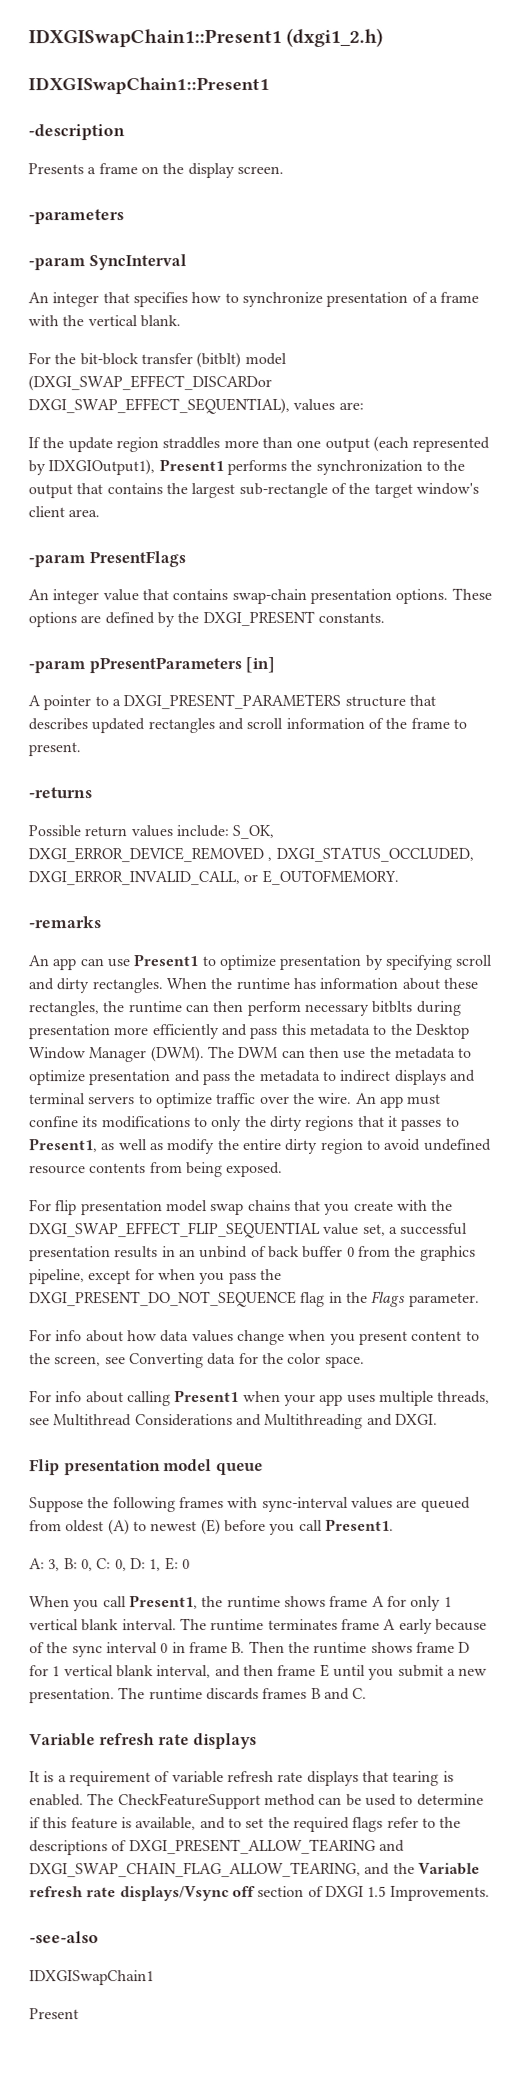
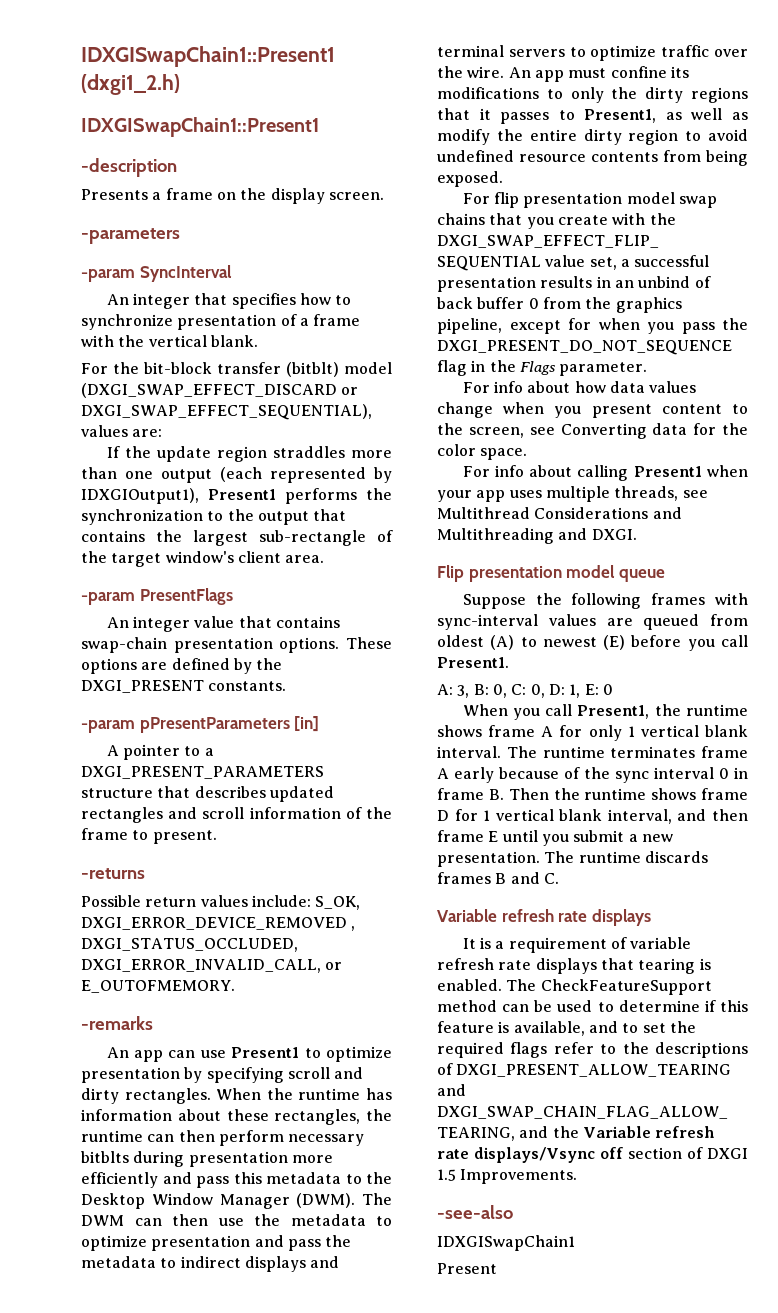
[28,374,272,392] (DXGI_SWAP_EFFECT_DISCARDor -> [81,383,359,398] (DXGI_SWAP_EFFECT_DISCARD or

